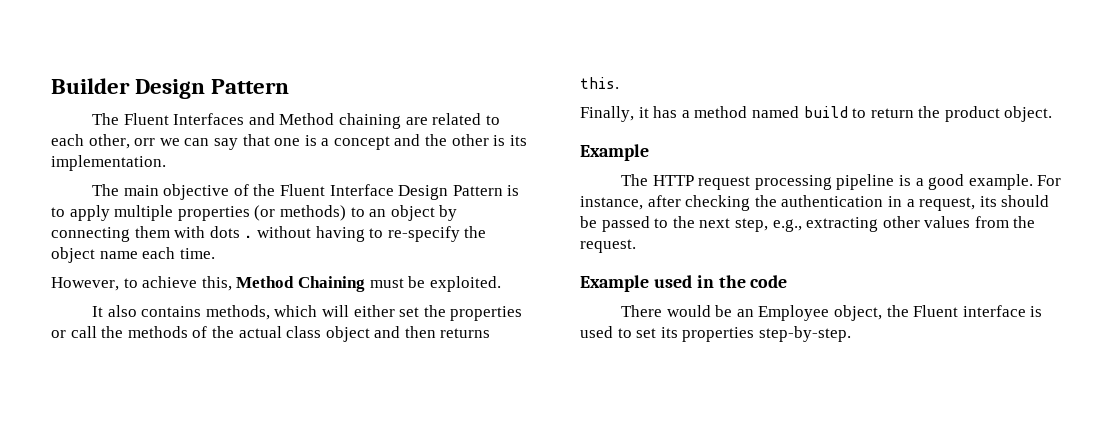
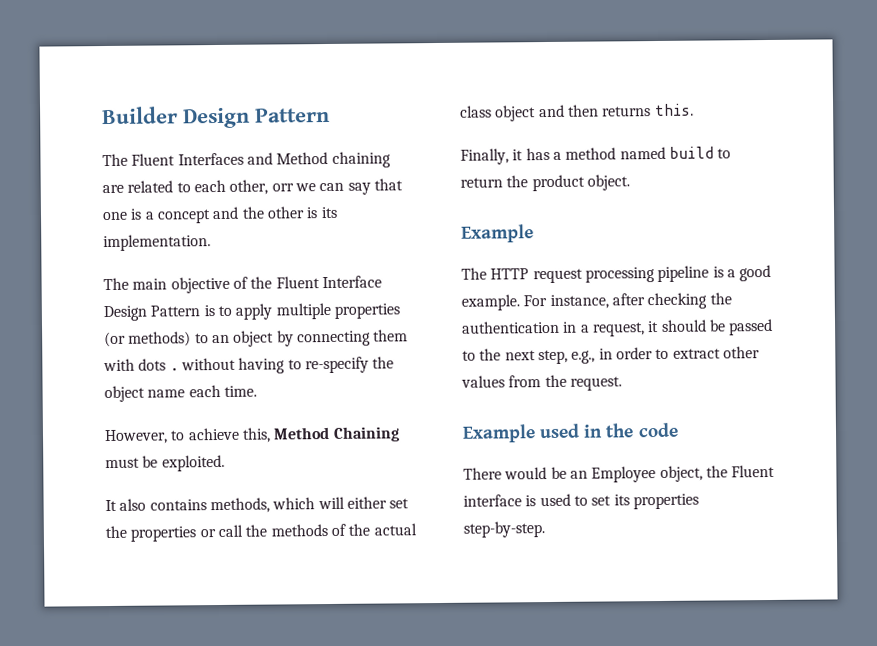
[979,196,997,207] its -> [647,320,660,333] it
[806,217,879,232] extracting -> [598,347,721,360] in order to extract

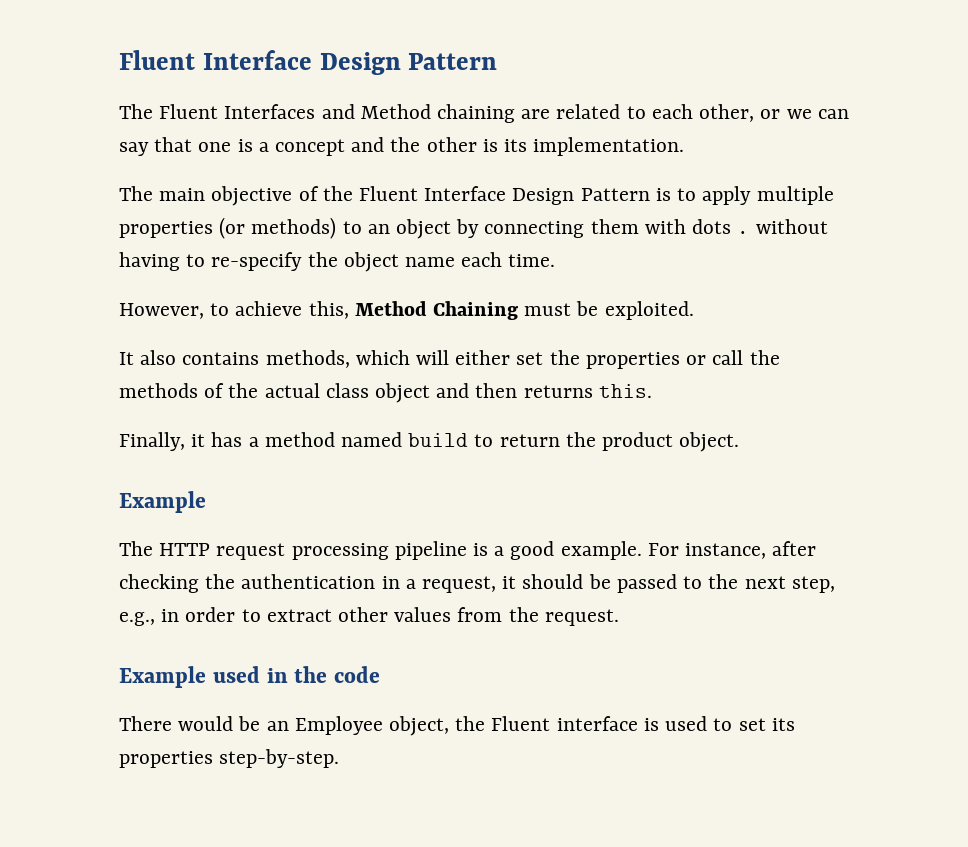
[102,106,178,125] Builder -> [119,50,312,70] Fluent Interface
[271,183,294,192] orr -> [760,109,781,119] or

